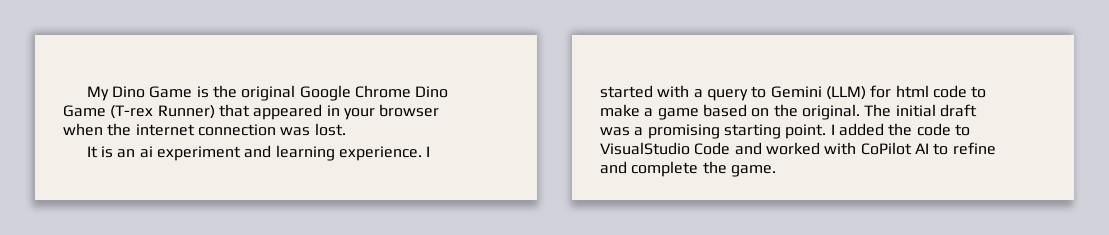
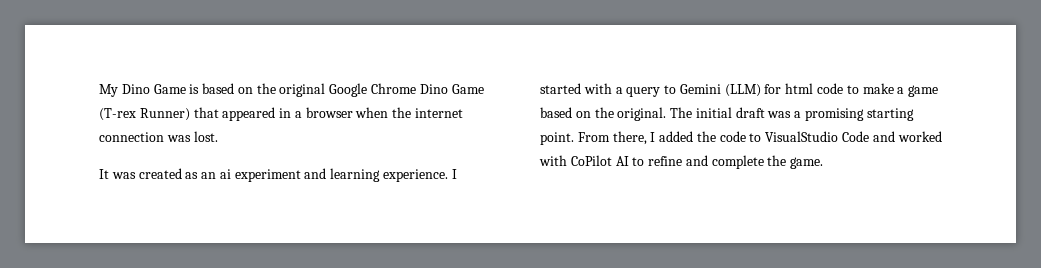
(209, 92) none -> [202,83,253,94] based on
[343,108,375,120] your -> [294,111,302,118] a
[100,146,113,158] is -> [111,168,199,179] was created as
(827, 131) none -> [577,131,647,145] From there,

